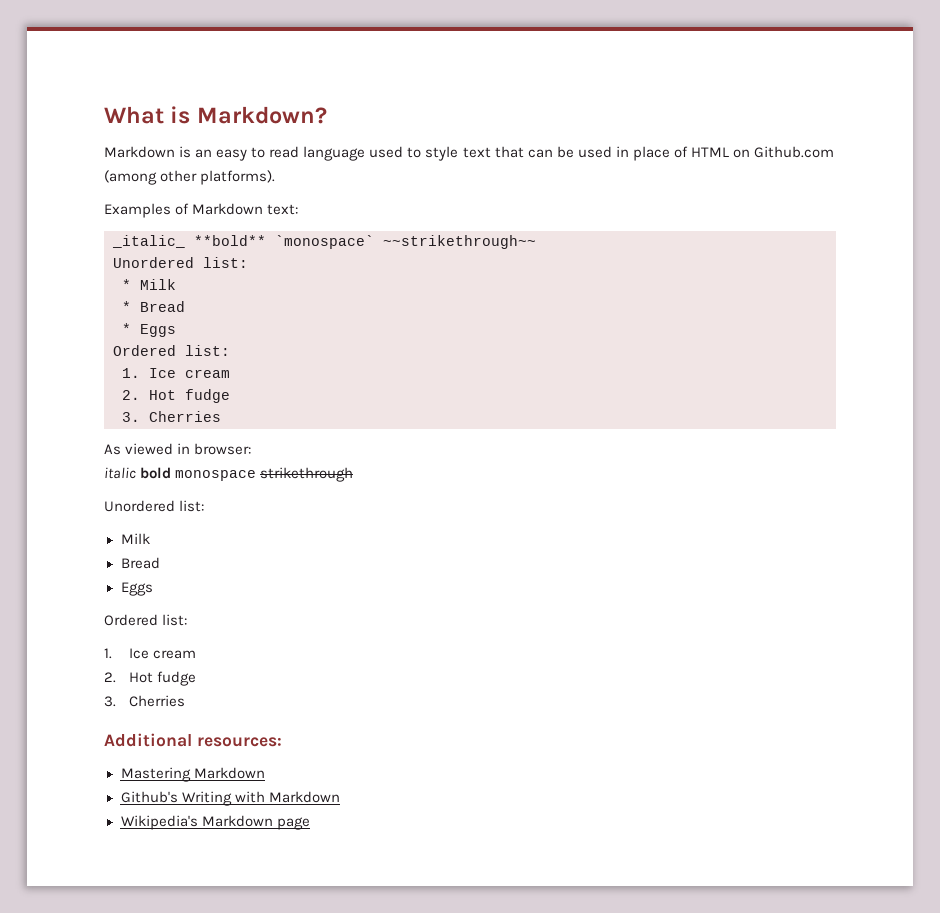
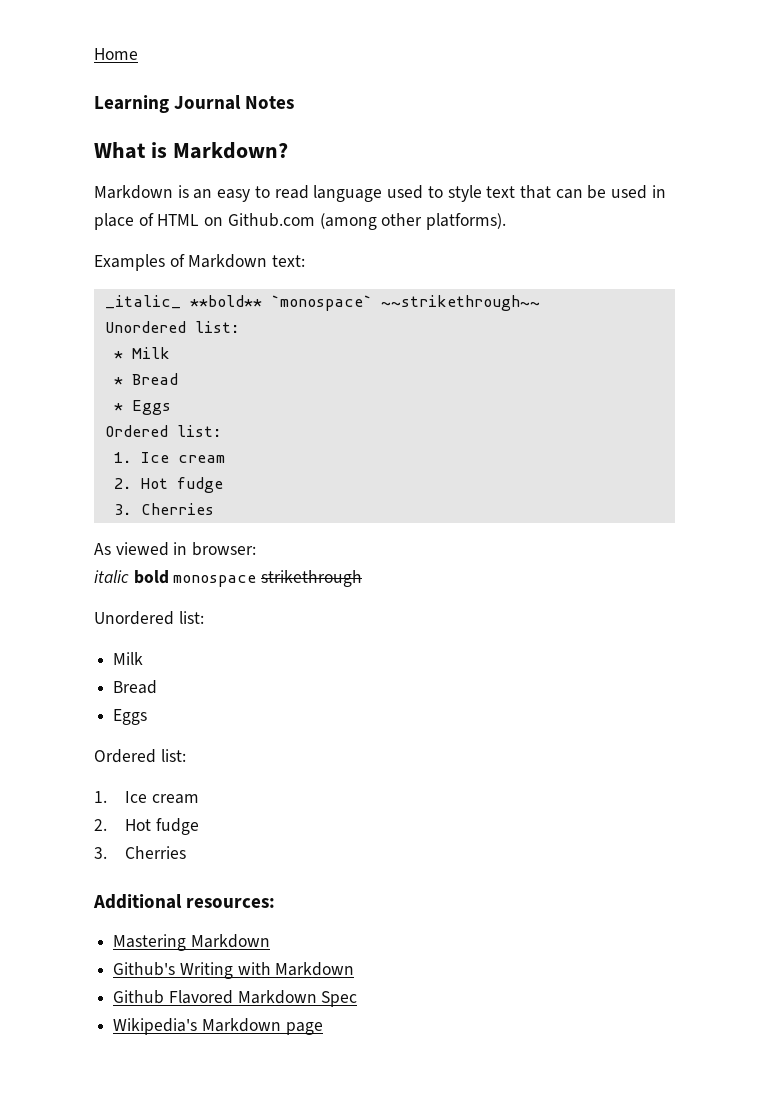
(104, 115) none -> [94,48,138,60] [94,95,295,113] Home // Learning Journal Notes //
(340, 797) none -> [113,990,358,1007] // Github Flavored Markdown Spec

